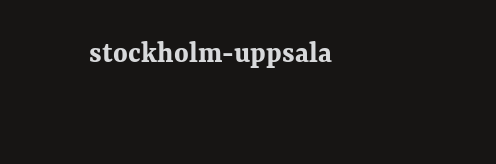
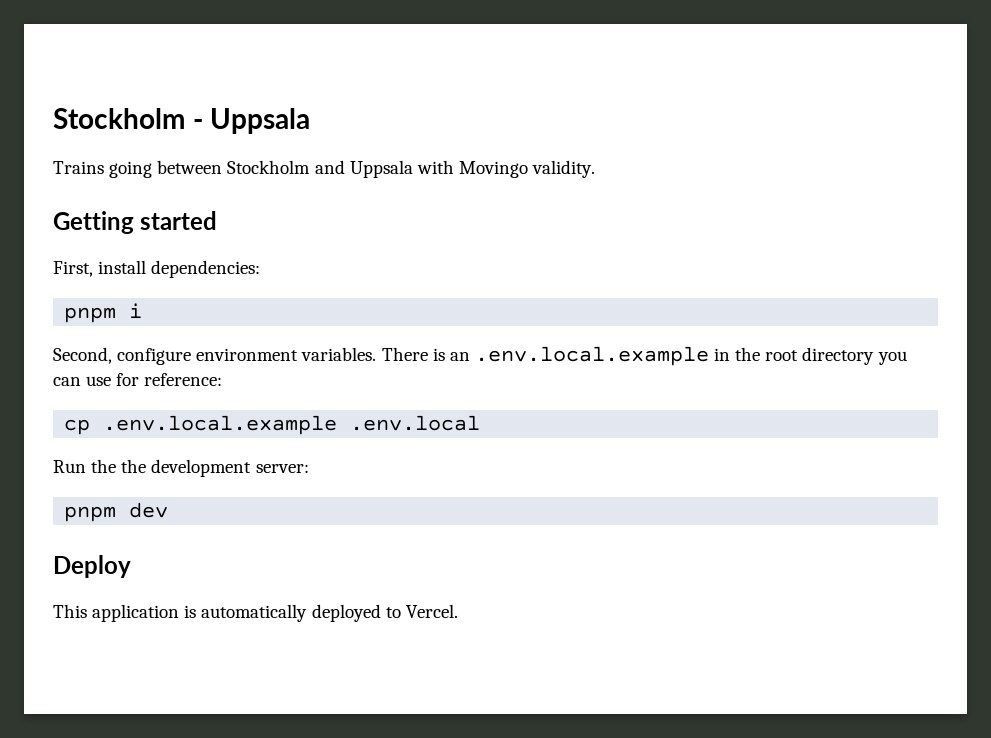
[89,41,332,68] stockholm-uppsala -> [53,108,311,134] [53,160,596,178] [53,211,218,234] [53,260,261,278] [64,303,143,323] [53,346,907,366] [53,373,223,386] [64,415,481,435] [53,459,309,477] [64,502,169,522] [53,555,131,578] [53,604,458,622] Stockholm - Uppsala // Trains going between Stockholm and Uppsala with Movingo validity. // Getting started // First, install dependencies: // pnpm i // Second, configure environment variables. There is an .env.local.example in the root directory you can use for reference: // cp .env.local.example .env.local // Run the the development server: // pnpm dev // Deploy // This application is automatically deployed to Vercel.

